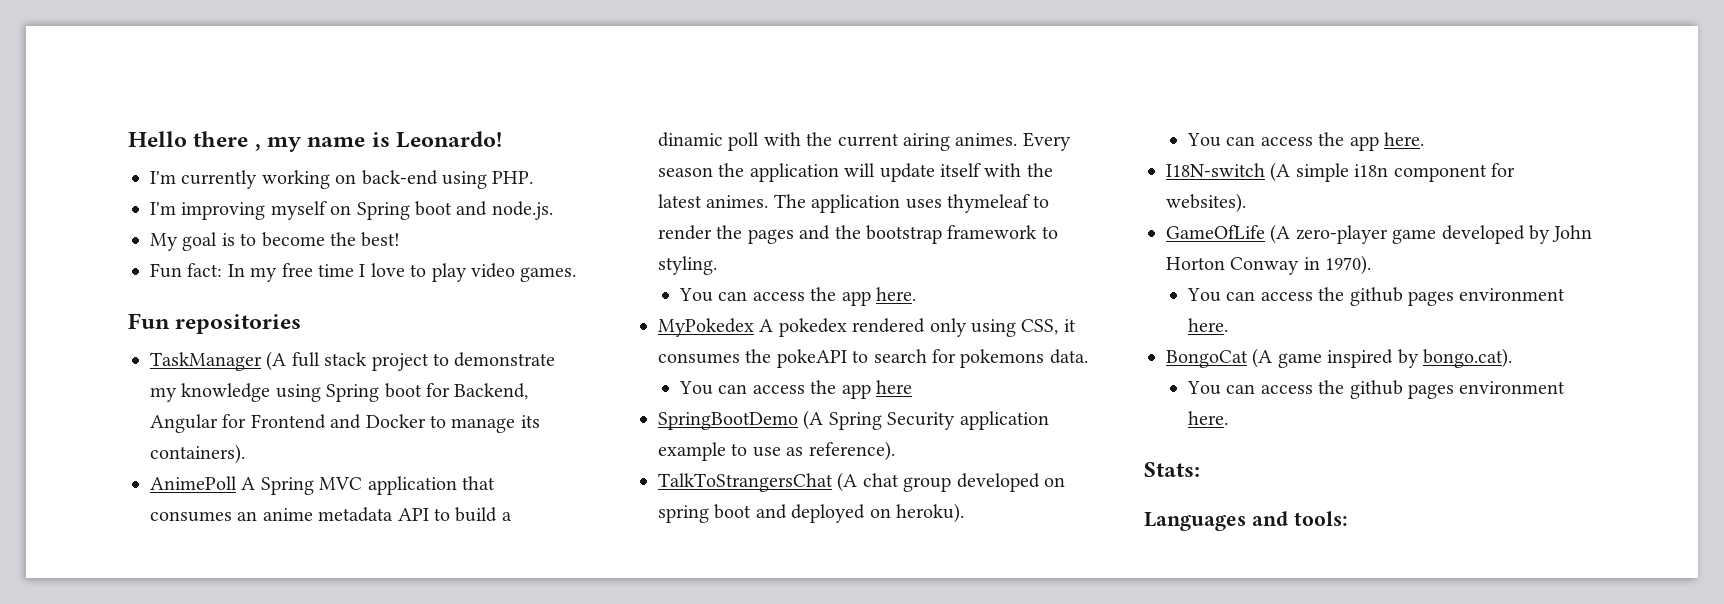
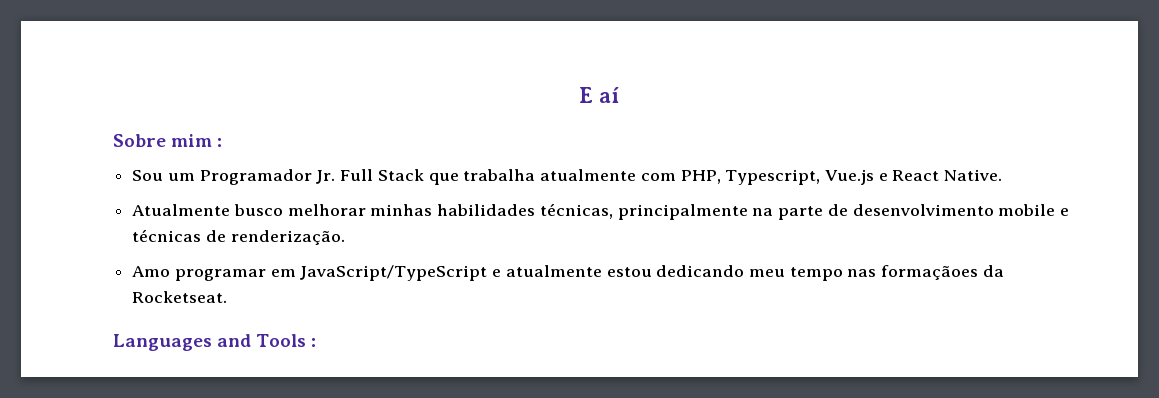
[128,131,503,152] [150,170,534,189] [150,201,553,220] [150,232,401,251] [150,263,577,282] [128,313,302,334] [150,351,556,371] [150,383,529,402] [150,414,540,433] [150,444,245,464] [150,476,495,495] [150,507,512,522] [658,132,1071,151] [658,163,1053,182] [658,194,1050,213] [658,225,1058,244] [658,256,717,275] [679,287,917,306] [658,318,1076,337] [658,349,1088,368] [679,380,913,399] [658,410,1049,430] [658,441,895,461] [658,472,1065,492] [658,503,964,523] [1187,132,1425,151] [1166,162,1515,182] [1166,193,1246,213] [1166,224,1593,244] [1166,255,1372,275] [1187,287,1566,306] [1188,318,1229,332] [1166,348,1512,368] [1187,380,1566,399] [1188,411,1229,425] [1144,462,1200,477] Hello there , my name is Leonardo! // I'm currently working on back-end using PHP. // I'm improving myself on Spring boot and node.js. // My goal is to become the best! // Fun fact: In my free time I love to play video games. // Fun repositories // TaskManager (A full stack project to demonstrate my knowledge using Spring boot for Backend, Angular for Frontend and Docker to manage its containers). // AnimePoll A Spring MVC application that consumes an anime metadata API to build a dinamic poll with the current airing animes. Every season the application will update itself with the latest animes. The application uses thymeleaf to render the pages and the bootstrap framework to styling. // You can access the app here. // MyPokedex A pokedex rendered only using CSS, it consumes the pokeAPI to search for pokemons data. // You can access the app here // SpringBootDemo (A Spring Security application example to use as reference). // TalkToStrangersChat (A chat group developed on spring boot and deployed on heroku). // You can access the app here. // I18N-switch (A simple i18n component for websites). // GameOfLife (A zero-player game developed by John Horton Conway in 1970). // You can access the github pages environment here. // BongoCat (A game inspired by bongo.cat). // You can access the github pages environment here. // Stats: -> [579,87,619,103] [113,134,223,147] [132,169,1003,185] [132,203,1069,220] [132,229,345,245] [132,265,1004,281] [132,291,228,303] E aí // Sobre mim : // Sou um Programador Jr. Full Stack que trabalha atualmente com PHP, Typescript, Vue.js e React Native. // Atualmente busco melhorar minhas habilidades técnicas, principalmente na parte de desenvolvimento mobile e técnicas de renderização. // Amo programar em JavaScript/TypeScript e atualmente estou dedicando meu tempo nas formaçãoes da Rocketseat.
[1293,511,1348,526] tools: -> [256,334,317,347] Tools :

